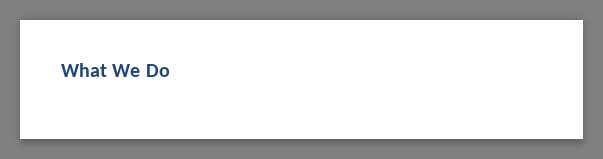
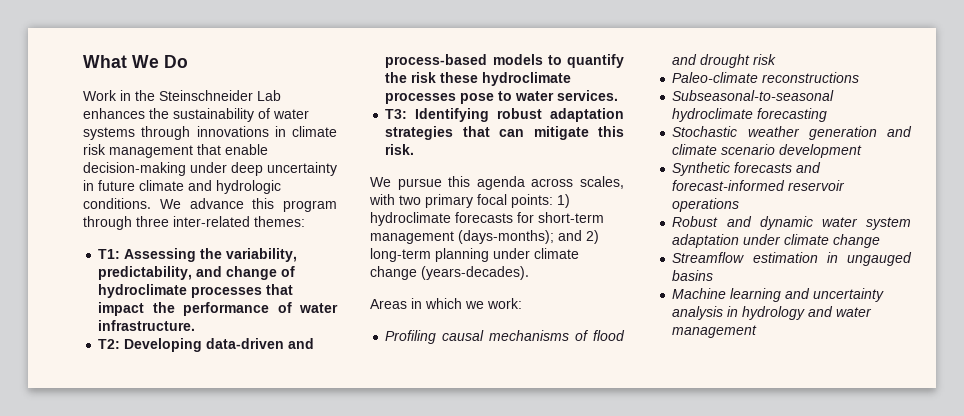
(170, 70) none -> [83,90,281,101] [83,108,309,122] [83,126,337,140] [83,144,268,158] [83,162,337,176] [83,180,281,194] [83,198,337,212] [83,216,305,230] [98,248,298,262] [98,266,296,280] [98,284,294,298] [98,302,338,316] [98,320,196,331] [98,338,315,352] [385,54,624,68] [385,72,572,86] [385,90,619,104] [385,108,624,122] [385,126,624,140] [385,144,415,155] [370,176,624,190] [369,194,570,208] [370,212,604,226] [370,230,599,244] [370,248,579,262] [370,266,529,280] [370,298,522,309] [385,330,625,344] [672,54,777,68] [672,72,860,83] [672,90,835,101] [672,108,828,122] [672,126,912,140] [672,144,863,158] [672,162,822,176] [672,180,846,191] [672,198,740,212] [672,216,911,230] [672,234,881,248] [672,252,912,266] [672,270,714,281] [672,288,885,302] [672,306,873,320] [672,325,758,338] // Work in the Steinschneider Lab enhances the sustainability of water systems through innovations in climate risk management that enable decision-making under deep uncertainty in future climate and hydrologic conditions. We advance this program through three inter-related themes: // T1: Assessing the variability, predictability, and change of hydroclimate processes that impact the performance of water infrastructure. // T2: Developing data-driven and process-based models to quantify the risk these hydroclimate processes pose to water services. // T3: Identifying robust adaptation strategies that can mitigate this risk. // We pursue this agenda across scales, with two primary focal points: 1) hydroclimate forecasts for short-term management (days-months); and 2) long-term planning under climate change (years-decades). // Areas in which we work: // Profiling causal mechanisms of flood and drought risk // Paleo-climate reconstructions // Subseasonal-to-seasonal hydroclimate forecasting // Stochastic weather generation and climate scenario development // Synthetic forecasts and forecast-informed reservoir operations // Robust and dynamic water system adaptation under climate change // Streamflow estimation in ungauged basins // Machine learning and uncertainty analysis in hydrology and water management

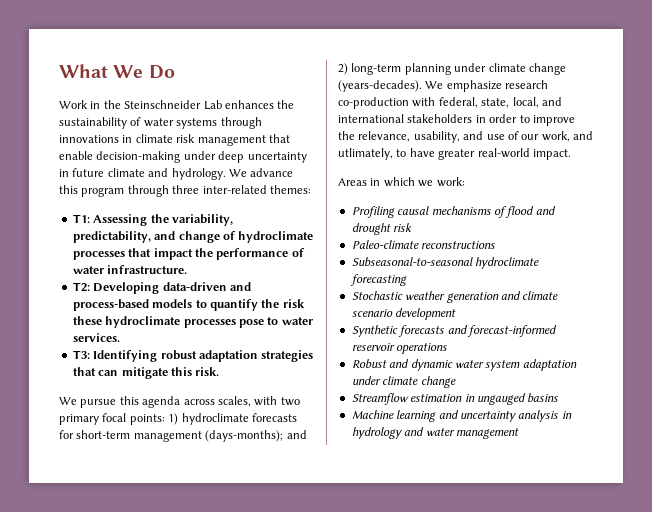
[216,180,281,194] [83,198,151,209] hydrologic conditions. -> [171,168,226,180] hydrology.
(529, 273) none -> [425,80,549,92] [338,97,562,109] [338,114,575,126] [338,131,593,143] [338,148,571,160] We emphasize research co-production with federal, state, local, and international stakeholders in order to improve the relevance, usability, and use of our work, and utlimately, to have greater real-world impact.

